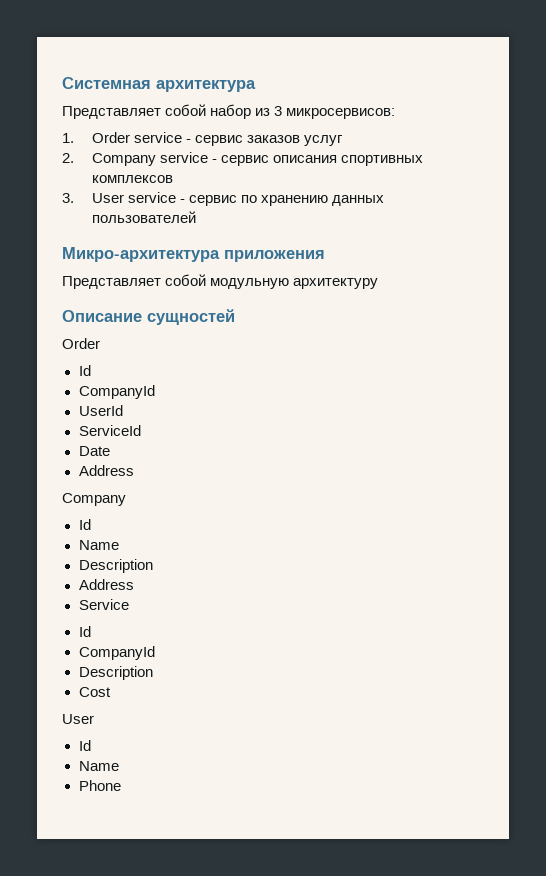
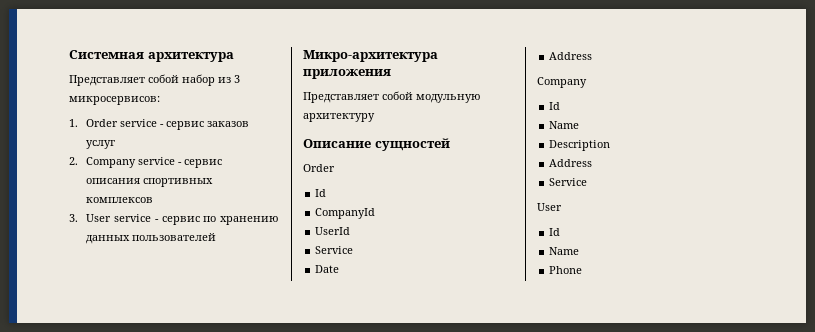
[78,425,141,436] ServiceId -> [315,246,354,254] Service
[78,626,91,637] [78,646,155,660] [78,666,153,680] [78,687,111,697] // Id // CompanyId // Description // Cost -> (588, 182) none

